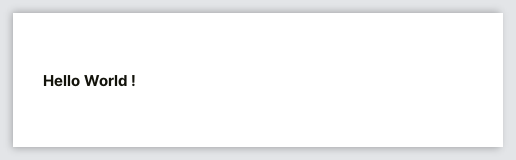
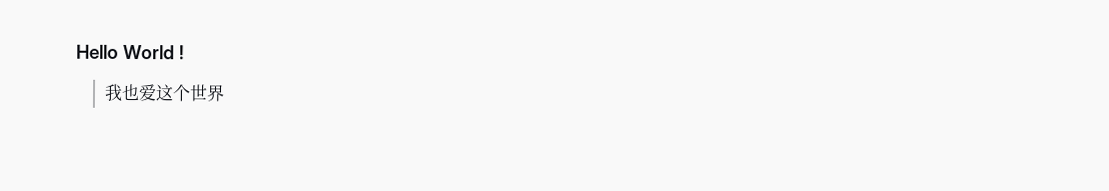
(137, 81) none -> [103,83,225,102] // 我也爱这个世界

